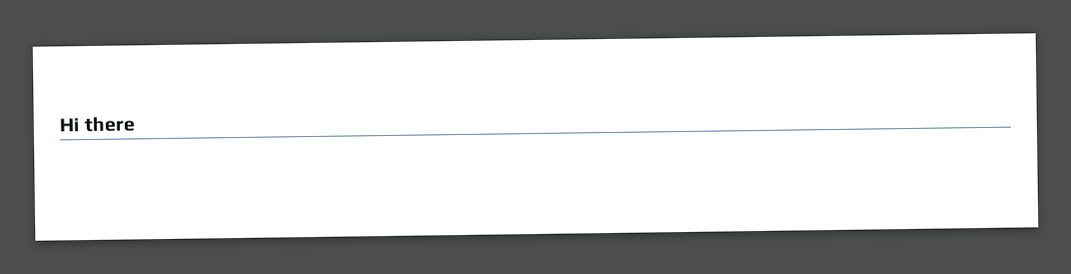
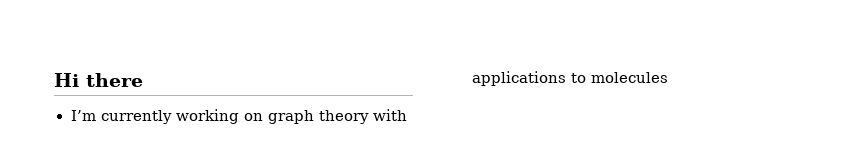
(136, 124) none -> [70,109,407,124] [471,71,668,86] // I’m currently working on graph theory with applications to molecules

